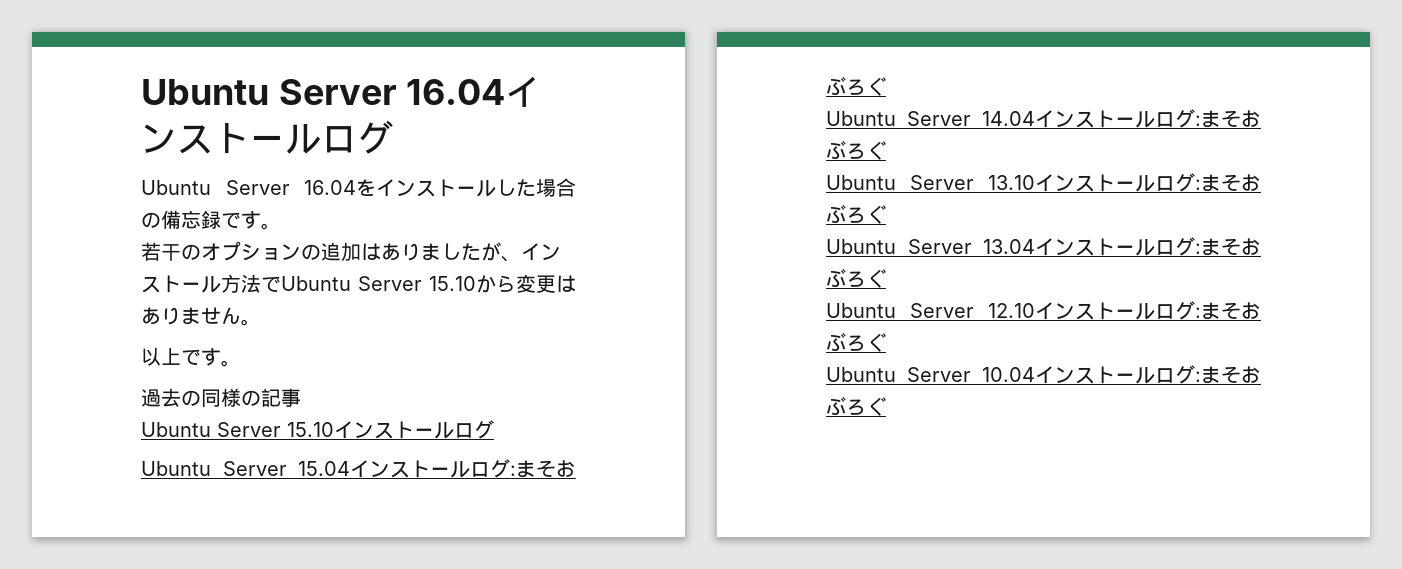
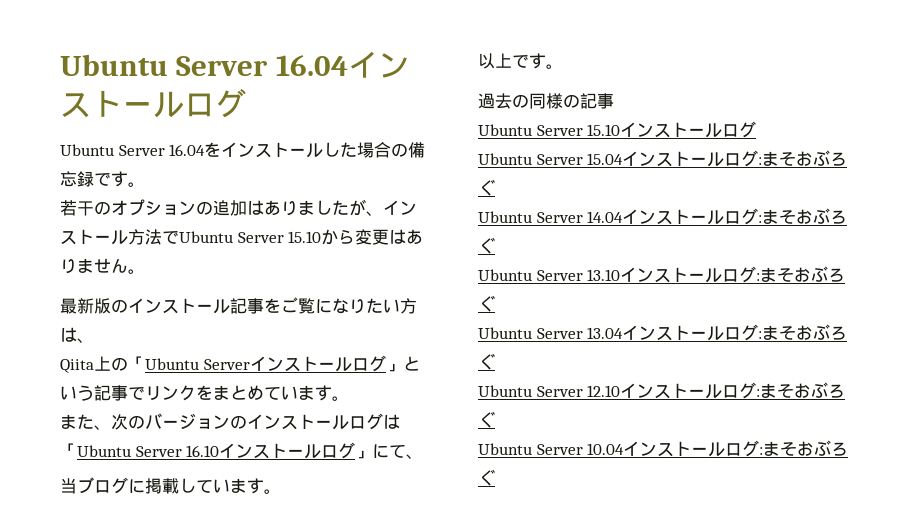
(261, 322) none -> [60,297,417,314] [60,327,94,343] [60,355,420,373] [60,385,349,401] [60,413,400,430] [60,442,424,459] [60,477,281,494] // 最新版のインストール記事をご覧になりたい方は、 // Qiita上の「Ubuntu Serverインストールログ」という記事でリンクをまとめています。 // また、次のバージョンのインストールログは「Ubuntu Server 16.10インストールログ」にて、 // 当ブログに掲載しています。

